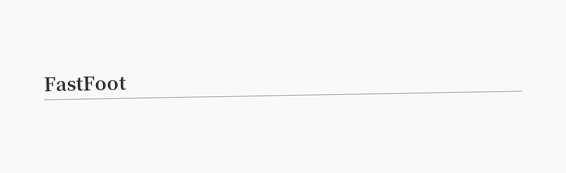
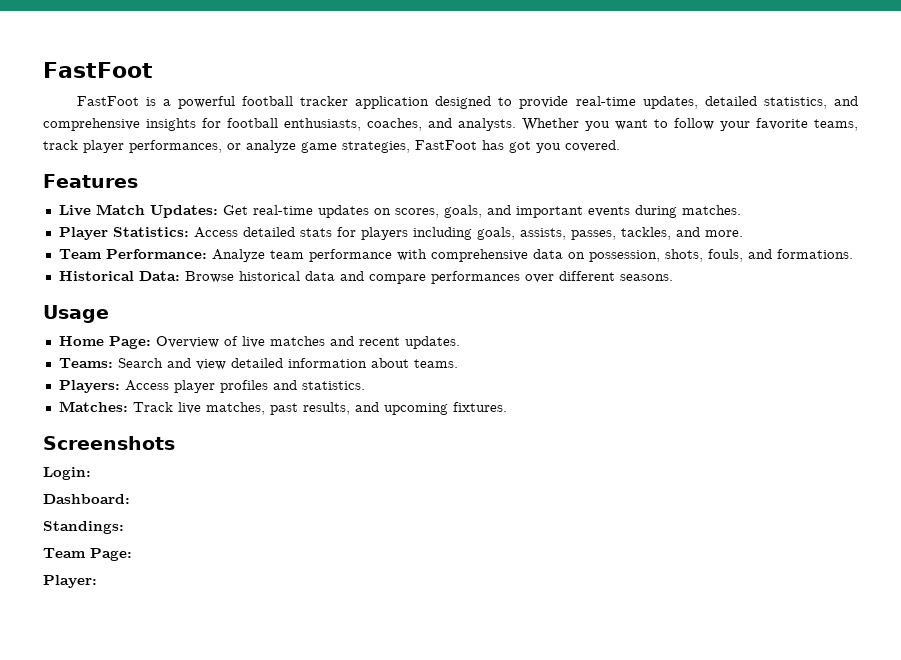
[43,75,128,92] FastFoot -> [43,62,153,78] [76,96,859,109] [43,118,858,131] [43,140,620,153] [43,174,138,188] [58,204,741,218] [58,227,743,240] [58,249,853,262] [58,271,673,284] [43,305,109,323] [58,336,460,349] [58,358,458,370] [58,380,365,393] [58,401,507,415] [43,436,175,450] [43,467,91,480] [43,494,130,504] [43,521,124,534] [43,548,132,561] [43,575,97,588] FastFoot // FastFoot is a powerful football tracker application designed to provide real-time updates, detailed statistics, and comprehensive insights for football enthusiasts, coaches, and analysts. Whether you want to follow your favorite teams, track player performances, or analyze game strategies, FastFoot has got you covered. // Features // Live Match Updates: Get real-time updates on scores, goals, and important events during matches. // Player Statistics: Access detailed stats for players including goals, assists, passes, tackles, and more. // Team Performance: Analyze team performance with comprehensive data on possession, shots, fouls, and formations. // Historical Data: Browse historical data and compare performances over different seasons. // Usage // Home Page: Overview of live matches and recent updates. // Teams: Search and view detailed information about teams. // Players: Access player profiles and statistics. // Matches: Track live matches, past results, and upcoming fixtures. // Screenshots // Login: // Dashboard: // Standings: // Team Page: // Player:

